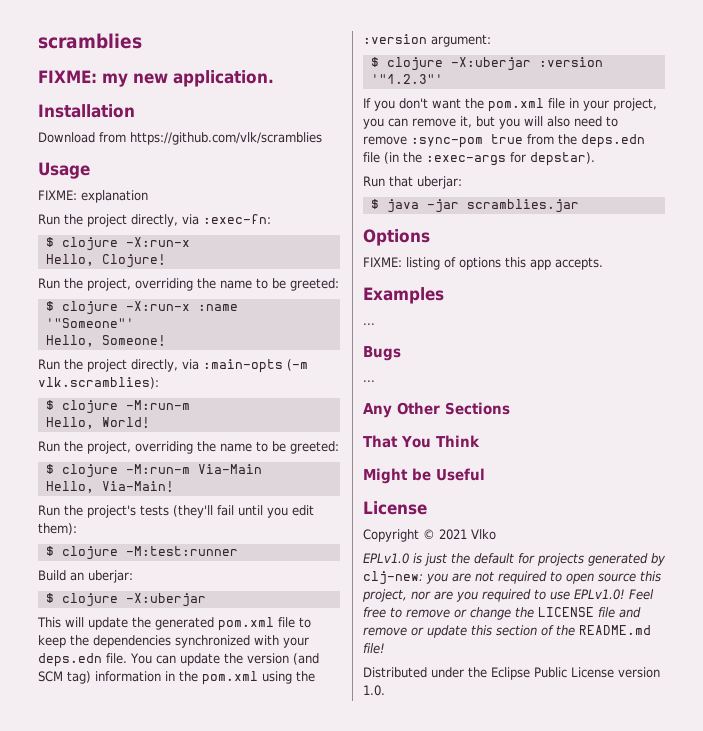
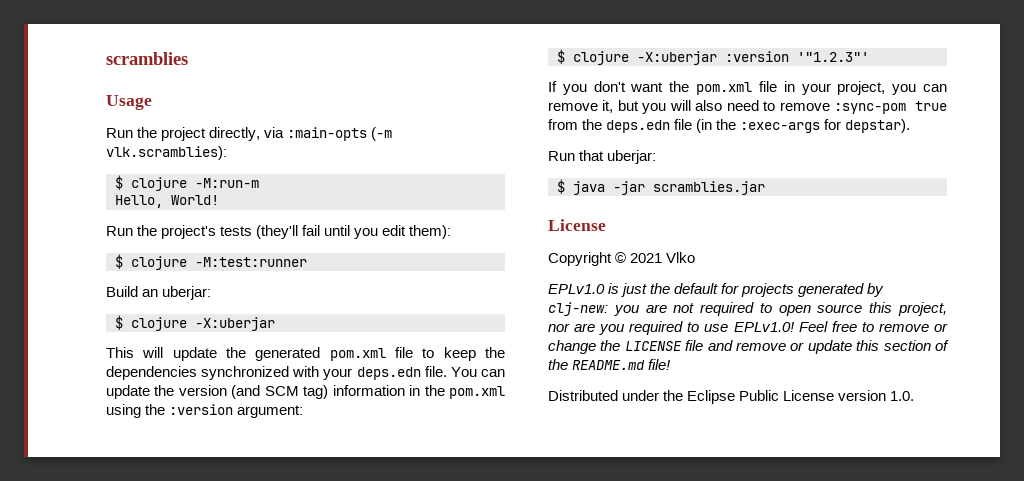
[38,70,274,87] [38,104,135,118] [38,132,322,145] [38,162,90,179] [38,190,148,203] [38,214,271,227] [45,237,190,251] [45,254,166,268] [38,278,339,291] [45,301,238,315] [45,318,134,328] [45,335,166,347] FIXME: my new application. // Installation // Download from https://github.com/vlk/scramblies // Usage // FIXME: explanation // Run the project directly, via :exec-fn: // $ clojure -X:run-x // Hello, Clojure! // Run the project, overriding the name to be greeted: // $ clojure -X:run-x :name '"Someone"' // Hello, Someone! -> [106,95,152,110] Usage
[38,441,339,454] [45,464,262,478] [45,481,174,493] // Run the project, overriding the name to be greeted: // $ clojure -M:run-m Via-Main // Hello, Via-Main! -> (219, 200) none
[363,229,430,246] [363,257,603,270] [363,287,444,304] [363,323,375,325] [363,346,401,361] [363,380,375,382] [363,402,510,418] [363,435,480,448] [363,468,485,484] // Options // FIXME: listing of options this app accepts. // Examples // ... // Bugs // ... // Any Other Sections // That You Think // Might be Useful -> (765, 188) none

